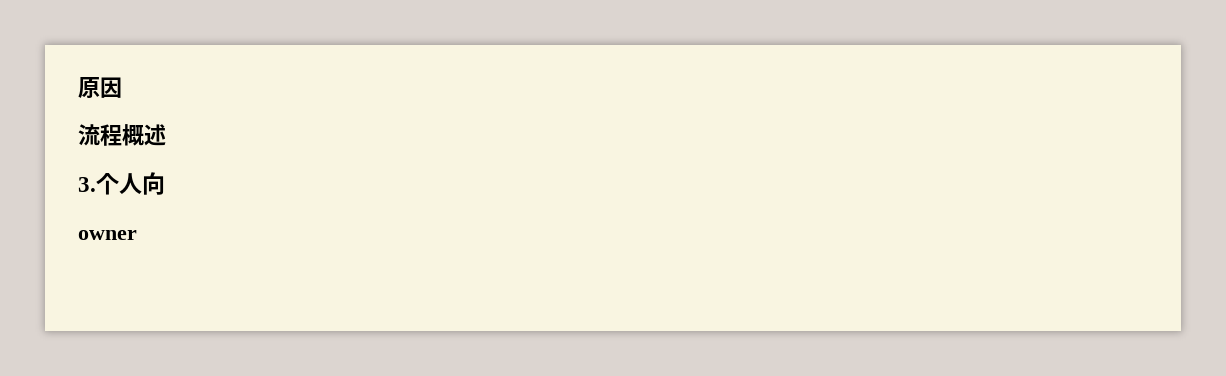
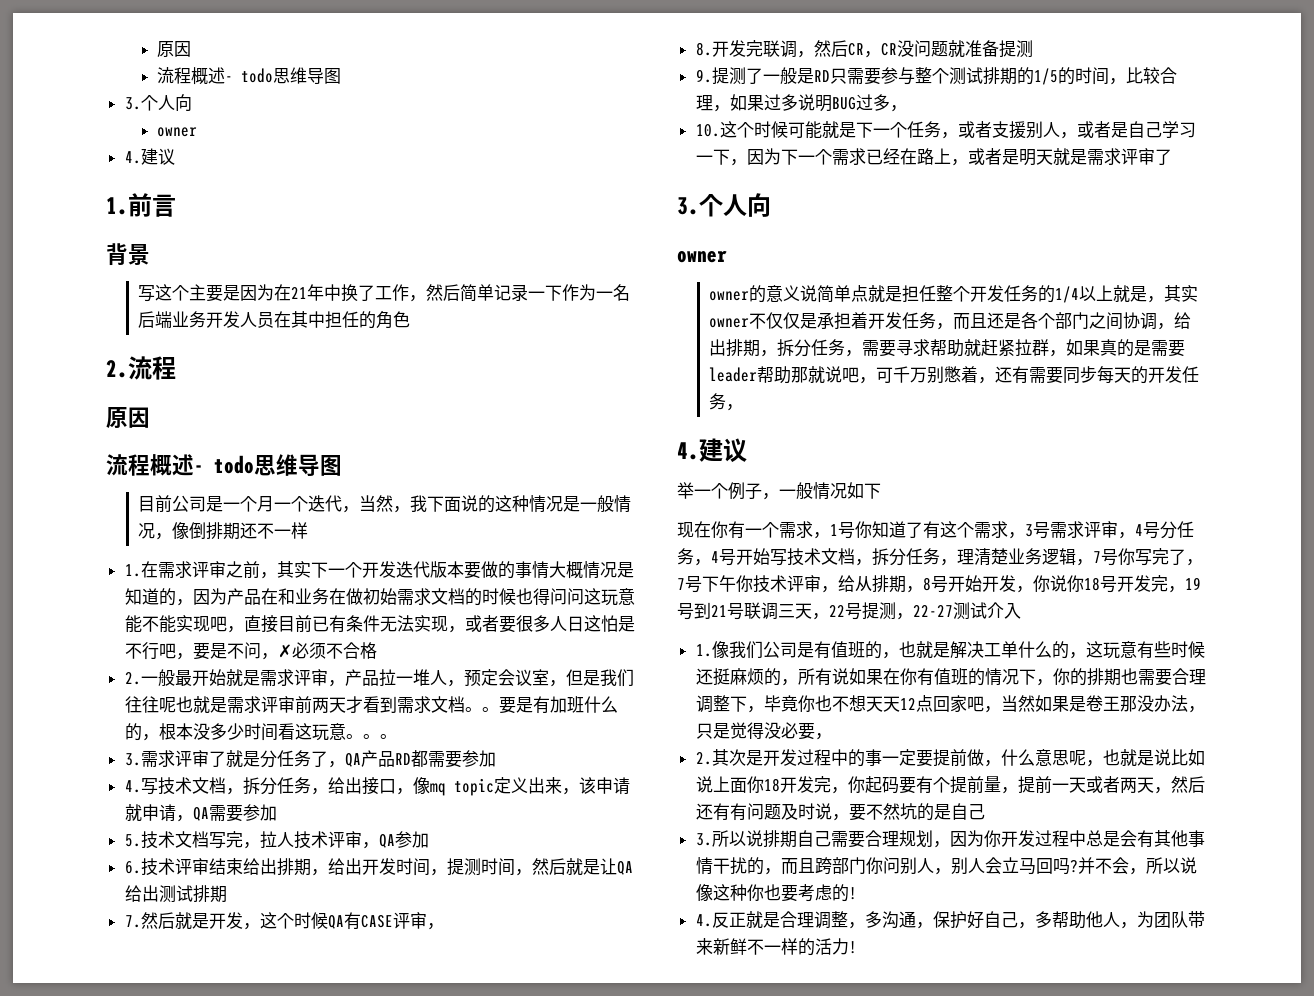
[78,77,122,98] [78,124,166,146] [78,172,165,195] [78,230,137,240] 原因 // 流程概述 // 3.个人向 // owner -> [156,41,191,57] [156,67,341,85] [124,94,192,111] [156,127,197,137] [124,148,175,165] [106,193,176,217] [106,243,150,266] [138,284,631,302] [138,311,411,329] [106,356,176,380] [106,407,150,428] [106,454,342,476] [138,495,632,513] [138,522,309,540] [124,561,634,579] [124,588,635,606] [124,615,635,633] [124,642,377,660] [124,669,634,687] [124,696,618,714] [124,723,397,741] [124,750,496,768] [124,777,630,796] [124,804,277,822] [124,831,429,849] [124,858,633,876] [124,885,227,903] [124,912,444,930] [695,40,1033,58] [695,67,1177,85] [695,94,907,112] [695,121,1196,139] [695,148,1172,166] [677,193,771,217] [677,250,727,263] [709,285,1199,303] [709,312,1192,330] [709,339,1186,357] [709,366,1200,384] [709,393,744,411] [677,438,747,463] [677,482,881,500] [677,521,1194,539] [677,548,1203,566] [677,575,1201,593] [677,602,1021,620] [695,641,1205,659] [695,668,1206,686] [695,695,1205,713] [695,722,832,740] [695,749,1205,767] [695,776,1205,794] [695,803,985,821] [695,830,1205,848] [695,857,1197,875] [695,884,857,902] [695,911,1205,929] [695,938,857,956] 原因 // 流程概述- todo思维导图 // 3.个人向 // owner // 4.建议 // 1.前言 // 背景 // 写这个主要是因为在21年中换了工作，然后简单记录一下作为一名后端业务开发人员在其中担任的角色 // 2.流程 // 原因 // 流程概述- todo思维导图 // 目前公司是一个月一个迭代，当然，我下面说的这种情况是一般情况，像倒排期还不一样 // 1.在需求评审之前，其实下一个开发迭代版本要做的事情大概情况是知道的，因为产品在和业务在做初始需求文档的时候也得问问这玩意能不能实现吧，直接目前已有条件无法实现，或者要很多人日这怕是不行吧，要是不问，✗必须不合格 // 2.一般最开始就是需求评审，产品拉一堆人，预定会议室，但是我们往往呢也就是需求评审前两天才看到需求文档。。要是有加班什么的，根本没多少时间看这玩意。。。 // 3.需求评审了就是分任务了，QA产品RD都需要参加 // 4.写技术文档，拆分任务，给出接口，像mq topic定义出来，该申请就申请，QA需要参加 // 5.技术文档写完，拉人技术评审，QA参加 // 6.技术评审结束给出排期，给出开发时间，提测时间，然后就是让QA给出测试排期 // 7.然后就是开发，这个时候QA有CASE评审， // 8.开发完联调，然后CR，CR没问题就准备提测 // 9.提测了一般是RD只需要参与整个测试排期的1/5的时间，比较合理，如果过多说明BUG过多， // 10.这个时候可能就是下一个任务，或者支援别人，或者是自己学习一下，因为下一个需求已经在路上，或者是明天就是需求评审了 // 3.个人向 // owner // owner的意义说简单点就是担任整个开发任务的1/4以上就是，其实owner不仅仅是承担着开发任务，而且还是各个部门之间协调，给出排期，拆分任务，需要寻求帮助就赶紧拉群，如果真的是需要leader帮助那就说吧，可千万别憋着，还有需要同步每天的开发任务， // 4.建议 // 举一个例子，一般情况如下 // 现在你有一个需求，1号你知道了有这个需求，3号需求评审，4号分任务，4号开始写技术文档，拆分任务，理清楚业务逻辑，7号你写完了，7号下午你技术评审，给从排期，8号开始开发，你说你18号开发完，19号到21号联调三天，22号提测，22-27测试介入 // 1.像我们公司是有值班的，也就是解决工单什么的，这玩意有些时候还挺麻烦的，所有说如果在你有值班的情况下，你的排期也需要合理调整下，毕竟你也不想天天12点回家吧，当然如果是卷王那没办法，只是觉得没必要， // 2.其次是开发过程中的事一定要提前做，什么意思呢，也就是说比如说上面你18开发完，你起码要有个提前量，提前一天或者两天，然后还有有问题及时说，要不然坑的是自己 // 3.所以说排期自己需要合理规划，因为你开发过程中总是会有其他事情干扰的，而且跨部门你问别人，别人会立马回吗?并不会，所以说像这种你也要考虑的! // 4.反正就是合理调整，多沟通，保护好自己，多帮助他人，为团队带来新鲜不一样的活力!

